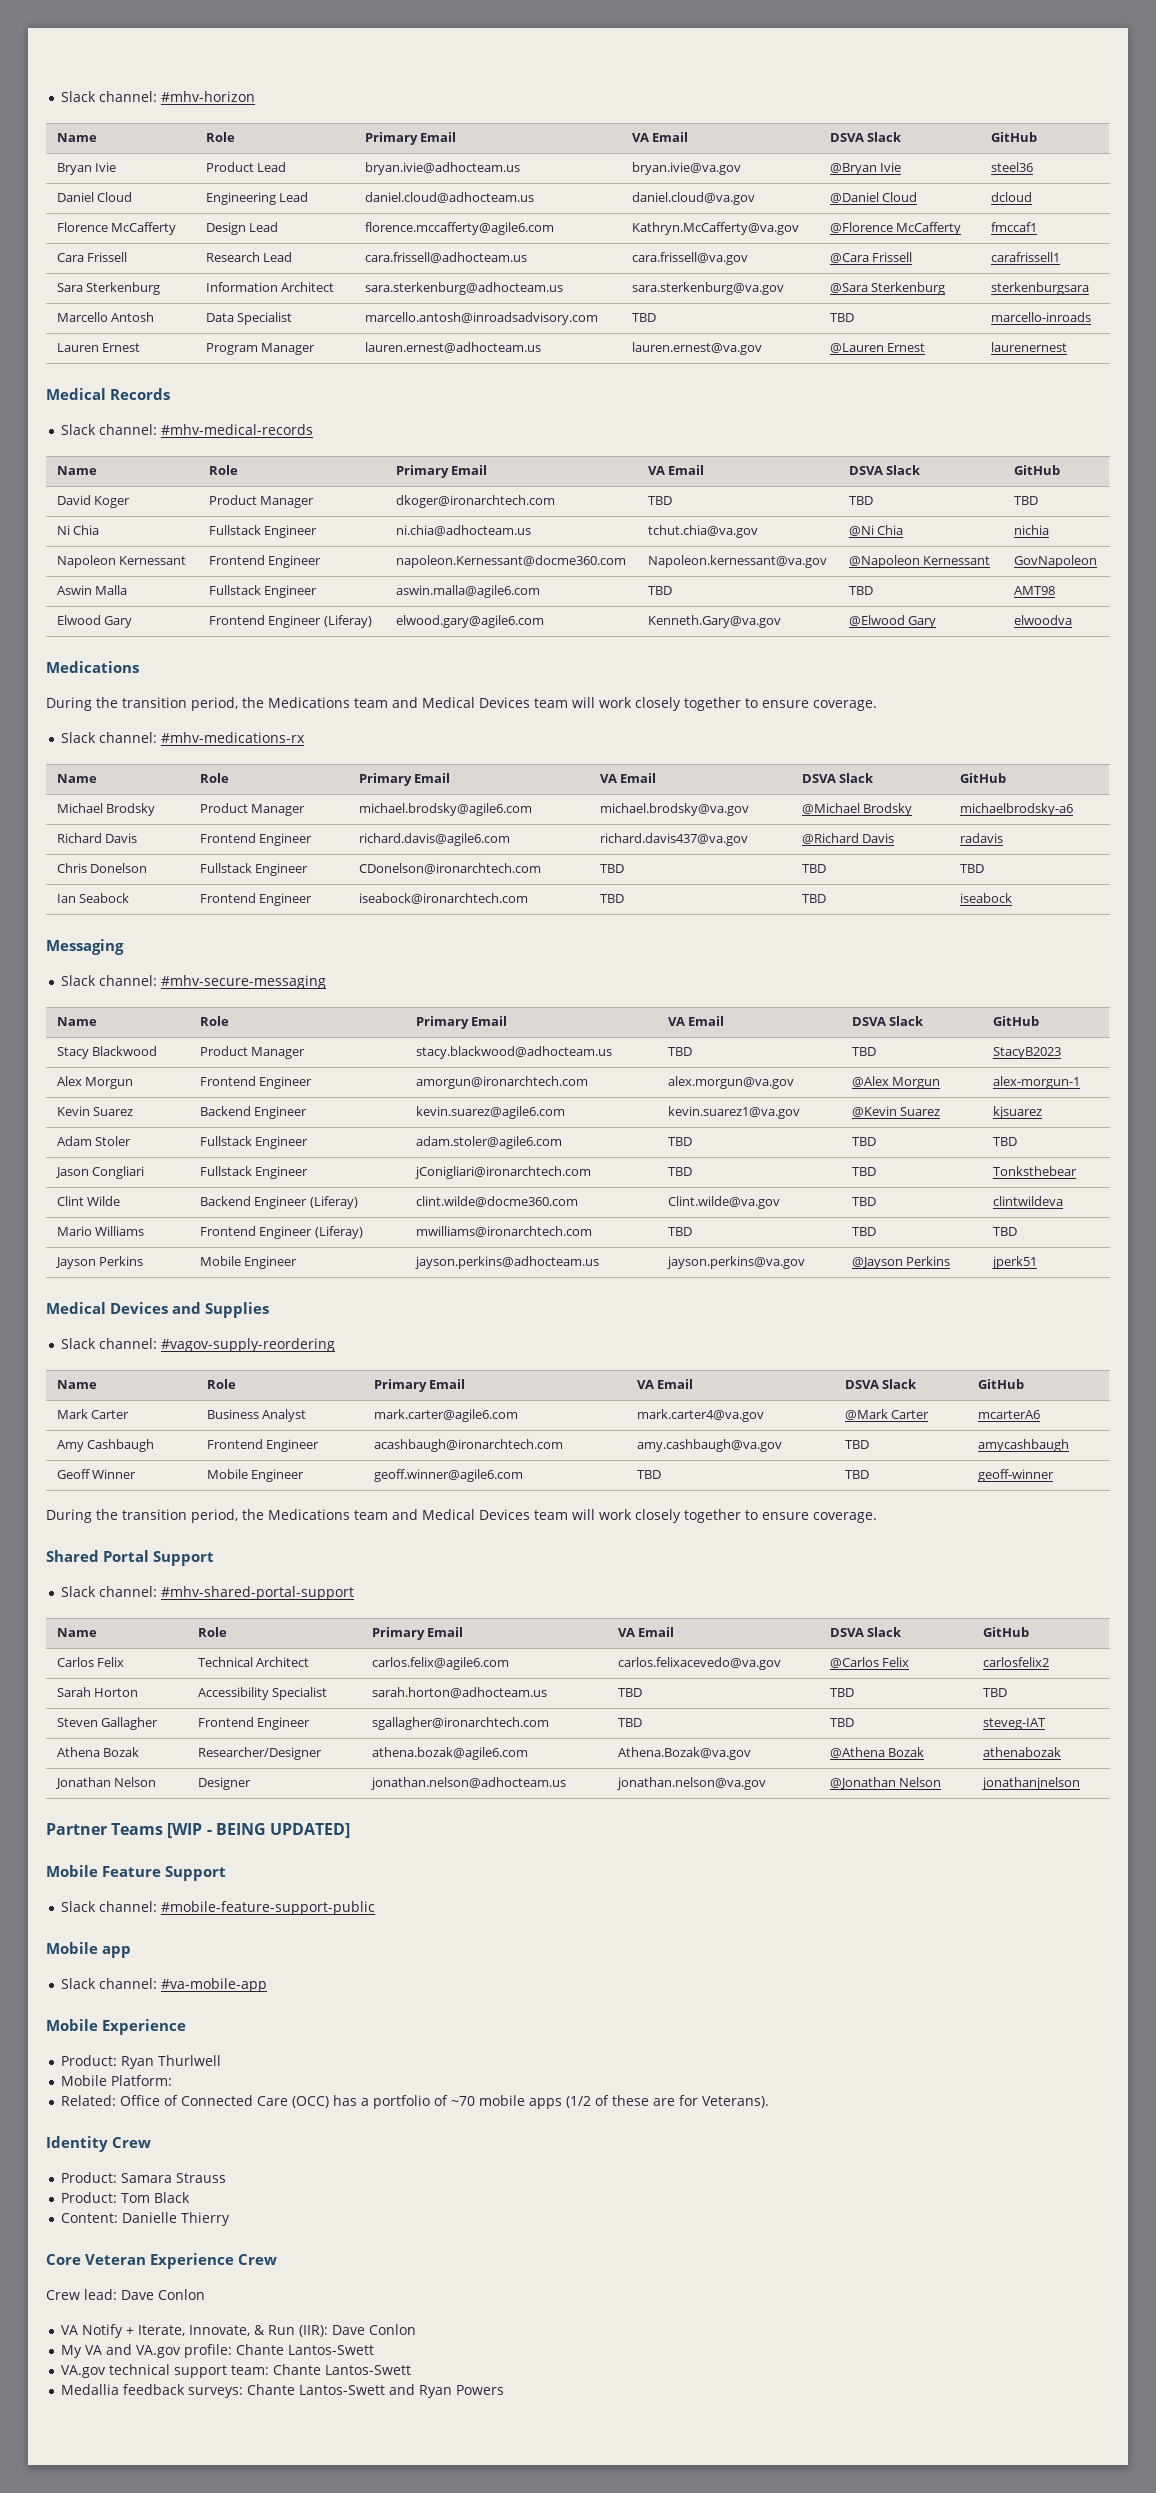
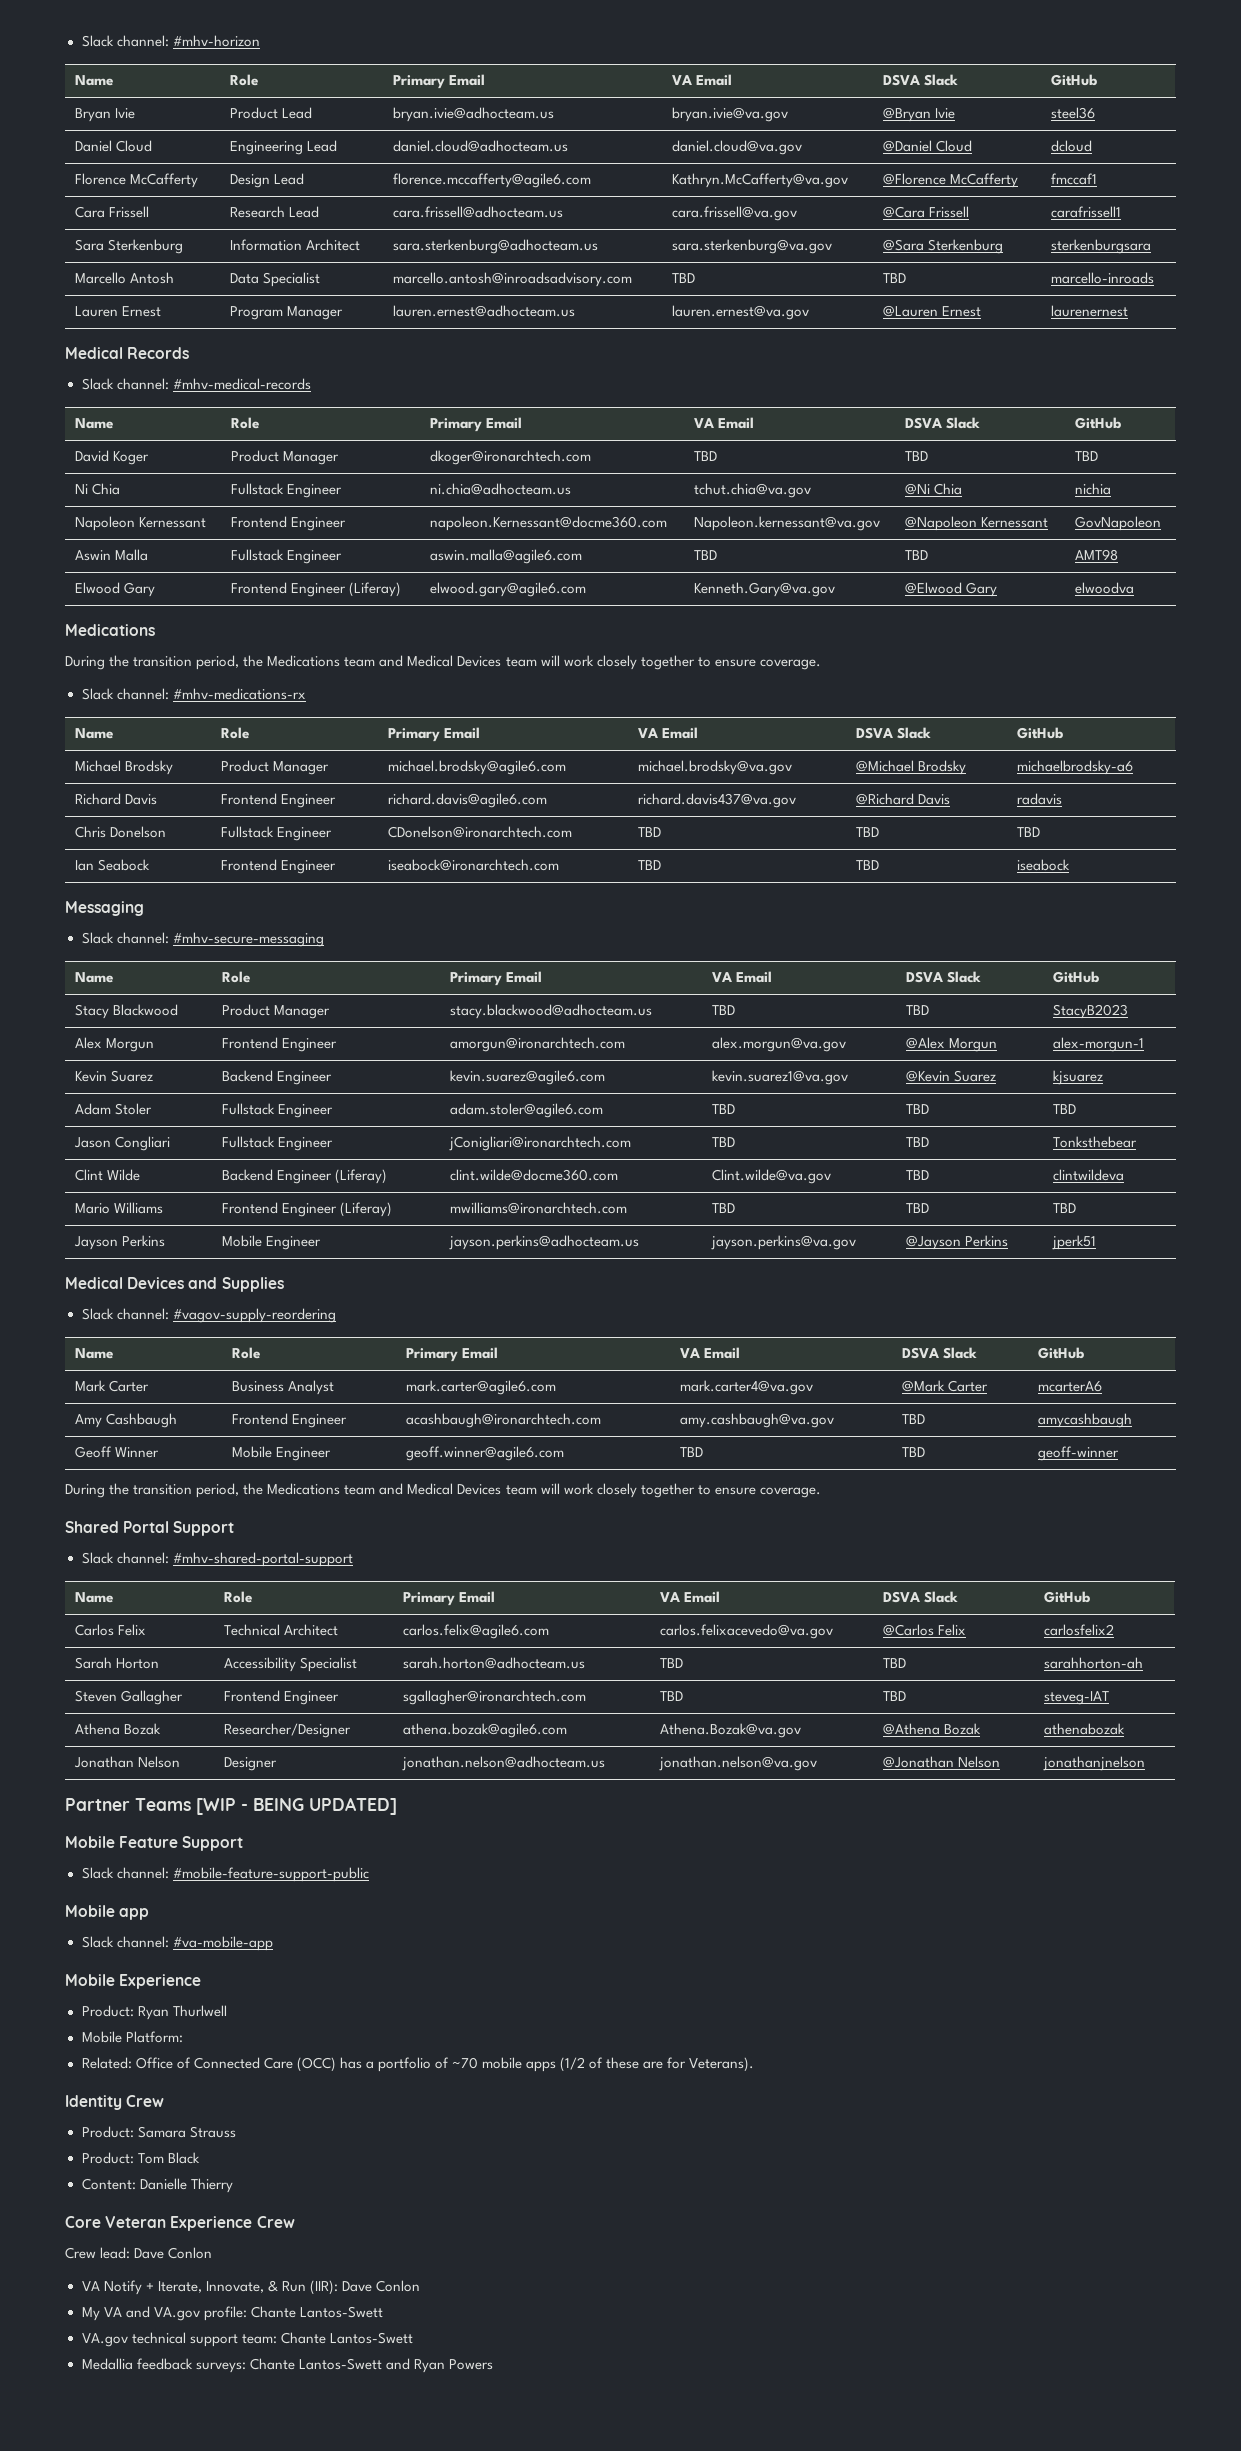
[982,1688,1007,1697] TBD -> [1044,1657,1144,1669] sarahhorton-ah

